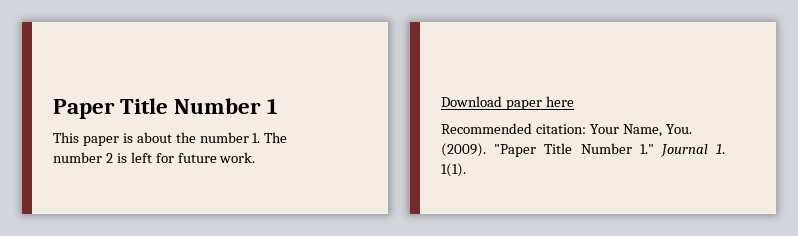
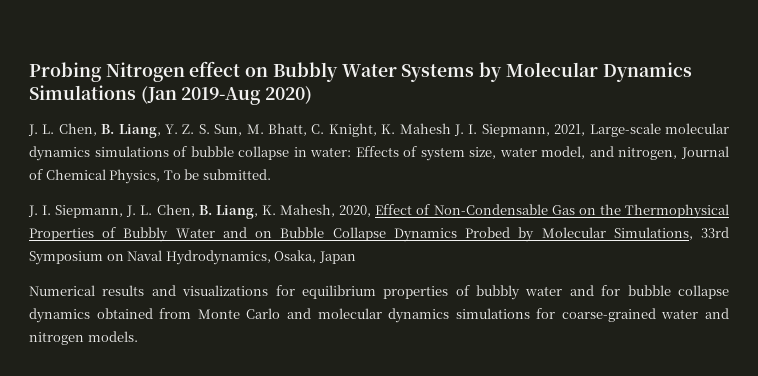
[53,98,278,119] [53,132,288,146] [53,152,256,163] [441,96,574,110] [441,123,692,137] [441,143,725,157] [441,163,466,177] Paper Title Number 1 // This paper is about the number 1. The number 2 is left for future work. // Download paper here // Recommended citation: Your Name, You. (2009). "Paper Title Number 1." Journal 1. 1(1). -> [29,61,692,82] [29,85,313,105] [28,123,729,138] [29,146,730,161] [29,169,271,184] [28,204,730,219] [29,227,730,242] [29,250,356,265] [29,285,729,300] [29,308,730,323] [29,331,138,345] Probing Nitrogen effect on Bubbly Water Systems by Molecular Dynamics Simulations (Jan 2019-Aug 2020) // J. L. Chen, B. Liang, Y. Z. S. Sun, M. Bhatt, C. Knight, K. Mahesh J. I. Siepmann, 2021, Large-scale molecular dynamics simulations of bubble collapse in water: Effects of system size, water model, and nitrogen, Journal of Chemical Physics, To be submitted. // J. I. Siepmann, J. L. Chen, B. Liang, K. Mahesh, 2020, Effect of Non-Condensable Gas on the Thermophysical Properties of Bubbly Water and on Bubble Collapse Dynamics Probed by Molecular Simulations, 33rd Symposium on Naval Hydrodynamics, Osaka, Japan // Numerical results and visualizations for equilibrium properties of bubbly water and for bubble collapse dynamics obtained from Monte Carlo and molecular dynamics simulations for coarse-grained water and nitrogen models.

